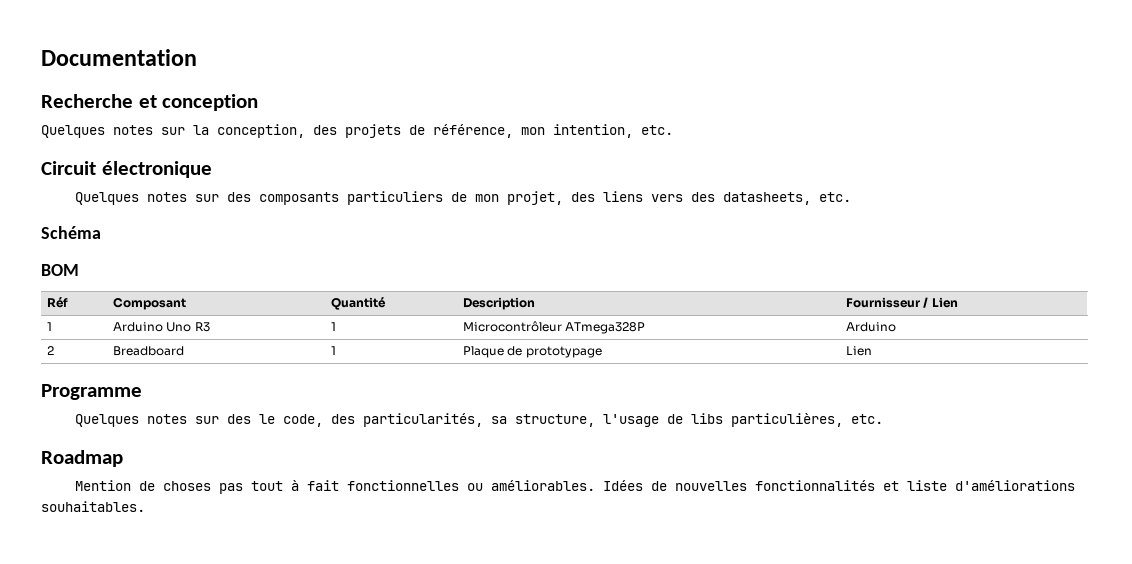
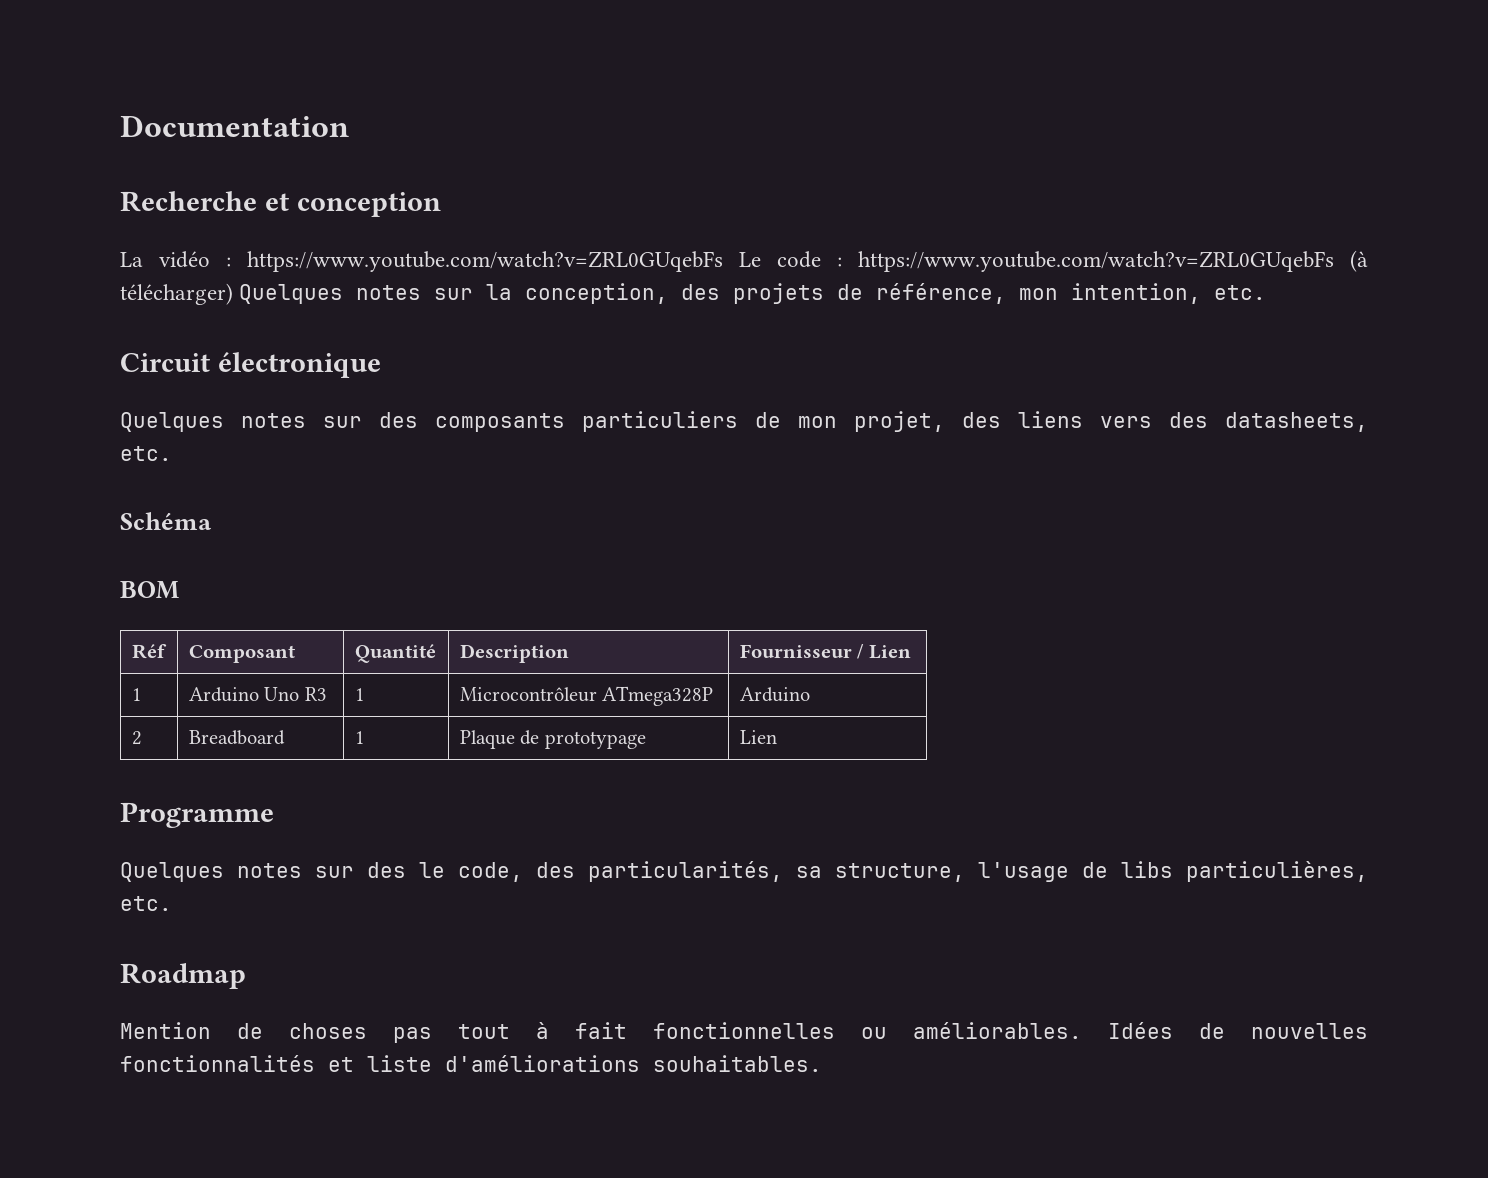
(259, 102) none -> [120,250,1368,272] [120,283,233,305] La vidéo : https://www.youtube.com/watch?v=ZRL0GUqebFs Le code : https://www.youtube.com/watch?v=ZRL0GUqebFs (à télécharger)

